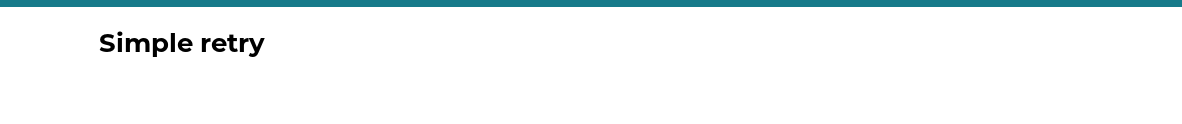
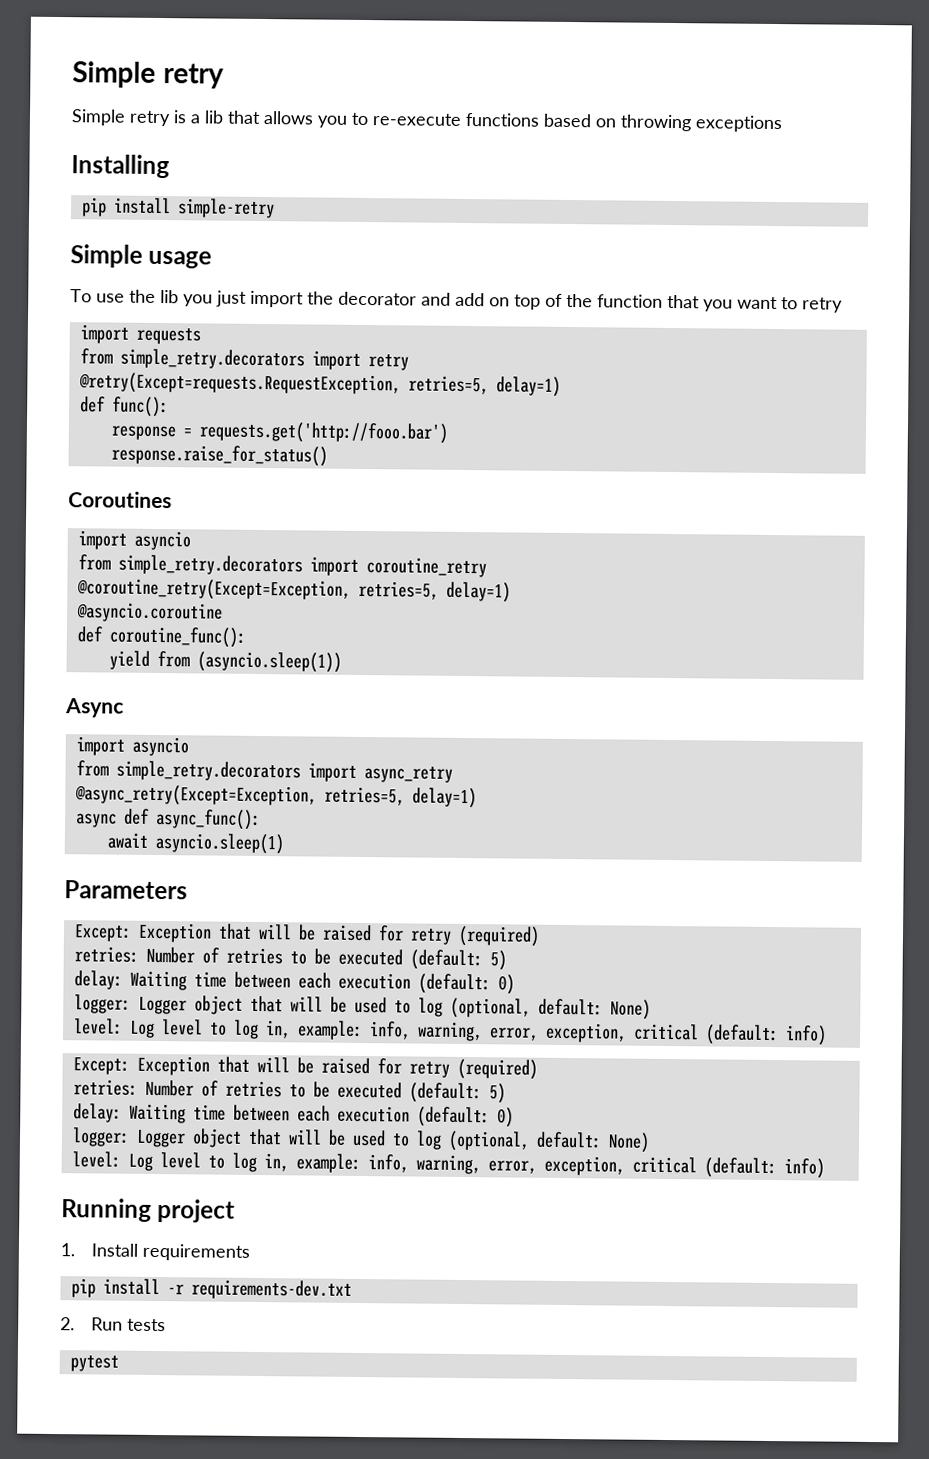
[99,31,266,57] Simple retry -> [72,61,224,89] [71,109,783,133] [71,154,170,179] [80,197,275,219] [70,244,213,269] [70,289,843,313] [79,324,201,345] [79,348,409,371] [78,372,561,397] [79,396,169,418] [110,421,448,444] [110,444,328,467] [68,491,172,509] [77,530,191,551] [77,554,487,578] [76,578,511,603] [76,602,223,623] [76,626,246,648] [108,650,342,673] [65,698,124,718] [75,736,189,757] [75,760,453,783] [74,784,477,809] [75,808,261,831] [106,832,284,855] [64,880,188,900] [73,922,540,947] [73,946,507,971] [73,970,515,995] [73,994,651,1020] [73,1018,827,1046] [72,1055,538,1080] [72,1079,506,1104] [72,1103,514,1128] [71,1127,650,1153] [71,1151,825,1179] [61,1198,236,1223] [60,1243,251,1261] [70,1278,352,1300] [60,1317,167,1332] [69,1355,119,1372] Simple retry // Simple retry is a lib that allows you to re-execute functions based on throwing exceptions // Installing // pip install simple-retry // Simple usage // To use the lib you just import the decorator and add on top of the function that you want to retry // import requests // from simple_retry.decorators import retry // @retry(Except=requests.RequestException, retries=5, delay=1) // def func(): // response = requests.get('http://fooo.bar') // response.raise_for_status() // Coroutines // import asyncio // from simple_retry.decorators import coroutine_retry // @coroutine_retry(Except=Exception, retries=5, delay=1) // @asyncio.coroutine // def coroutine_func(): // yield from (asyncio.sleep(1)) // Async // import asyncio // from simple_retry.decorators import async_retry // @async_retry(Except=Exception, retries=5, delay=1) // async def async_func(): // await asyncio.sleep(1) // Parameters // Except: Exception that will be raised for retry (required) // retries: Number of retries to be executed (default: 5) // delay: Waiting time between each execution (default: 0) // logger: Logger object that will be used to log (optional, default: None) // level: Log level to log in, example: info, warning, error, exception, critical (default: info) // Except: Exception that will be raised for retry (required) // retries: Number of retries to be executed (default: 5) // delay: Waiting time between each execution (default: 0) // logger: Logger object that will be used to log (optional, default: None) // level: Log level to log in, example: info, warning, error, exception, critical (default: info) // Running project // 1. Install requirements // pip install -r requirements-dev.txt // 2. Run tests // pytest

